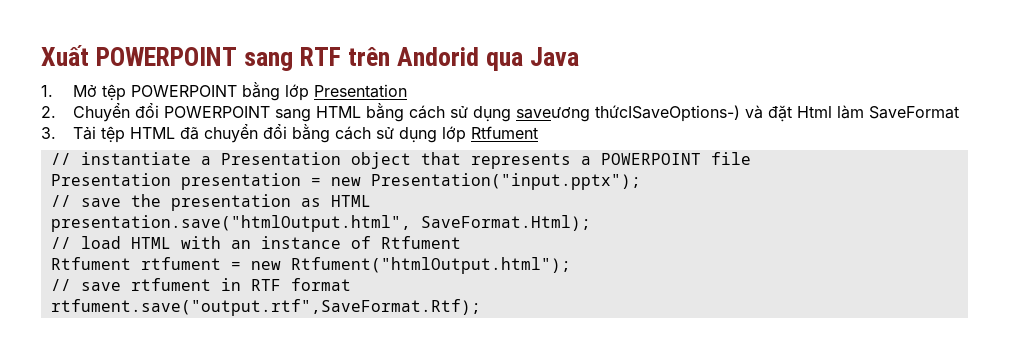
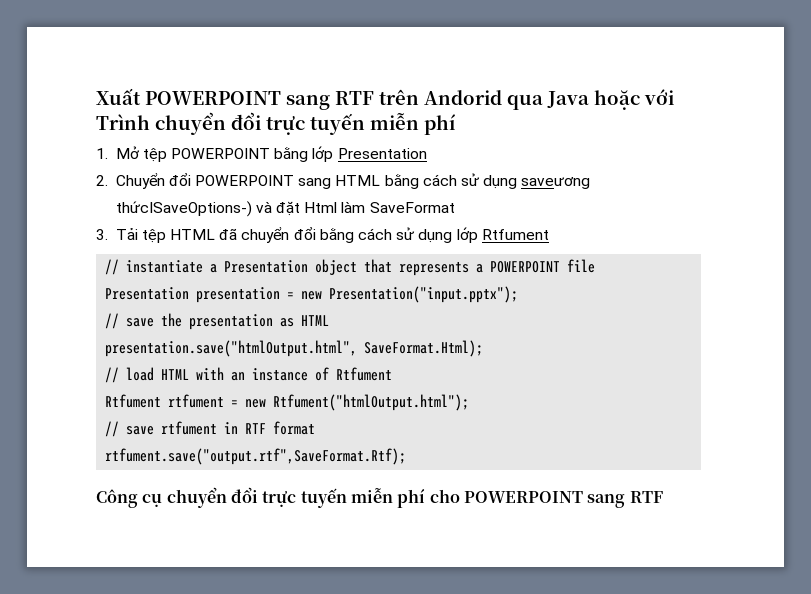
(580, 56) none -> [594,89,674,110] [96,112,455,135] hoặc với Trình chuyển đổi trực tuyến miễn phí
(481, 307) none -> [96,487,663,508] // Công cụ chuyển đổi trực tuyến miễn phí cho POWERPOINT sang RTF

